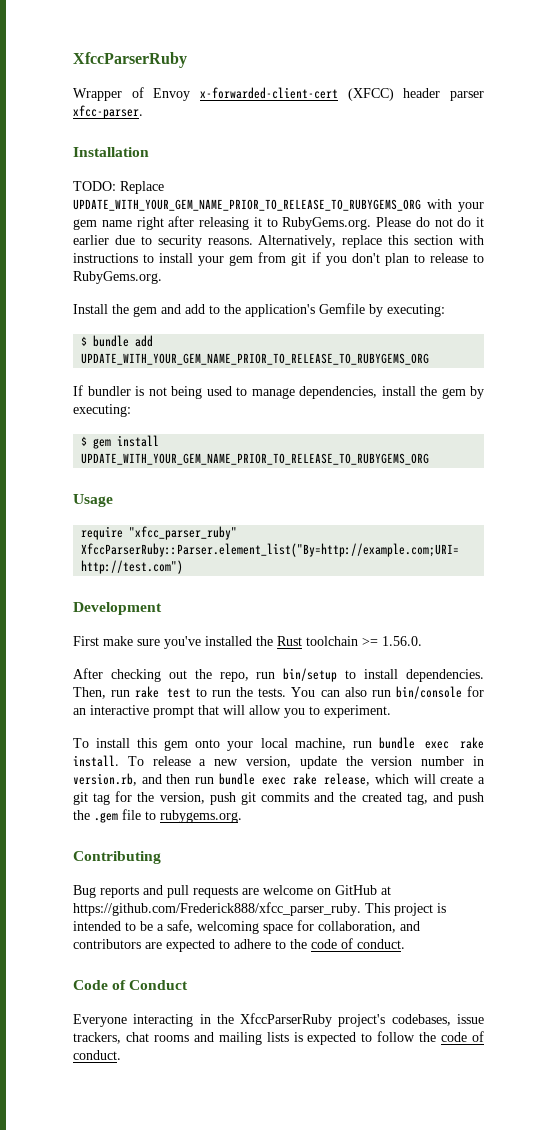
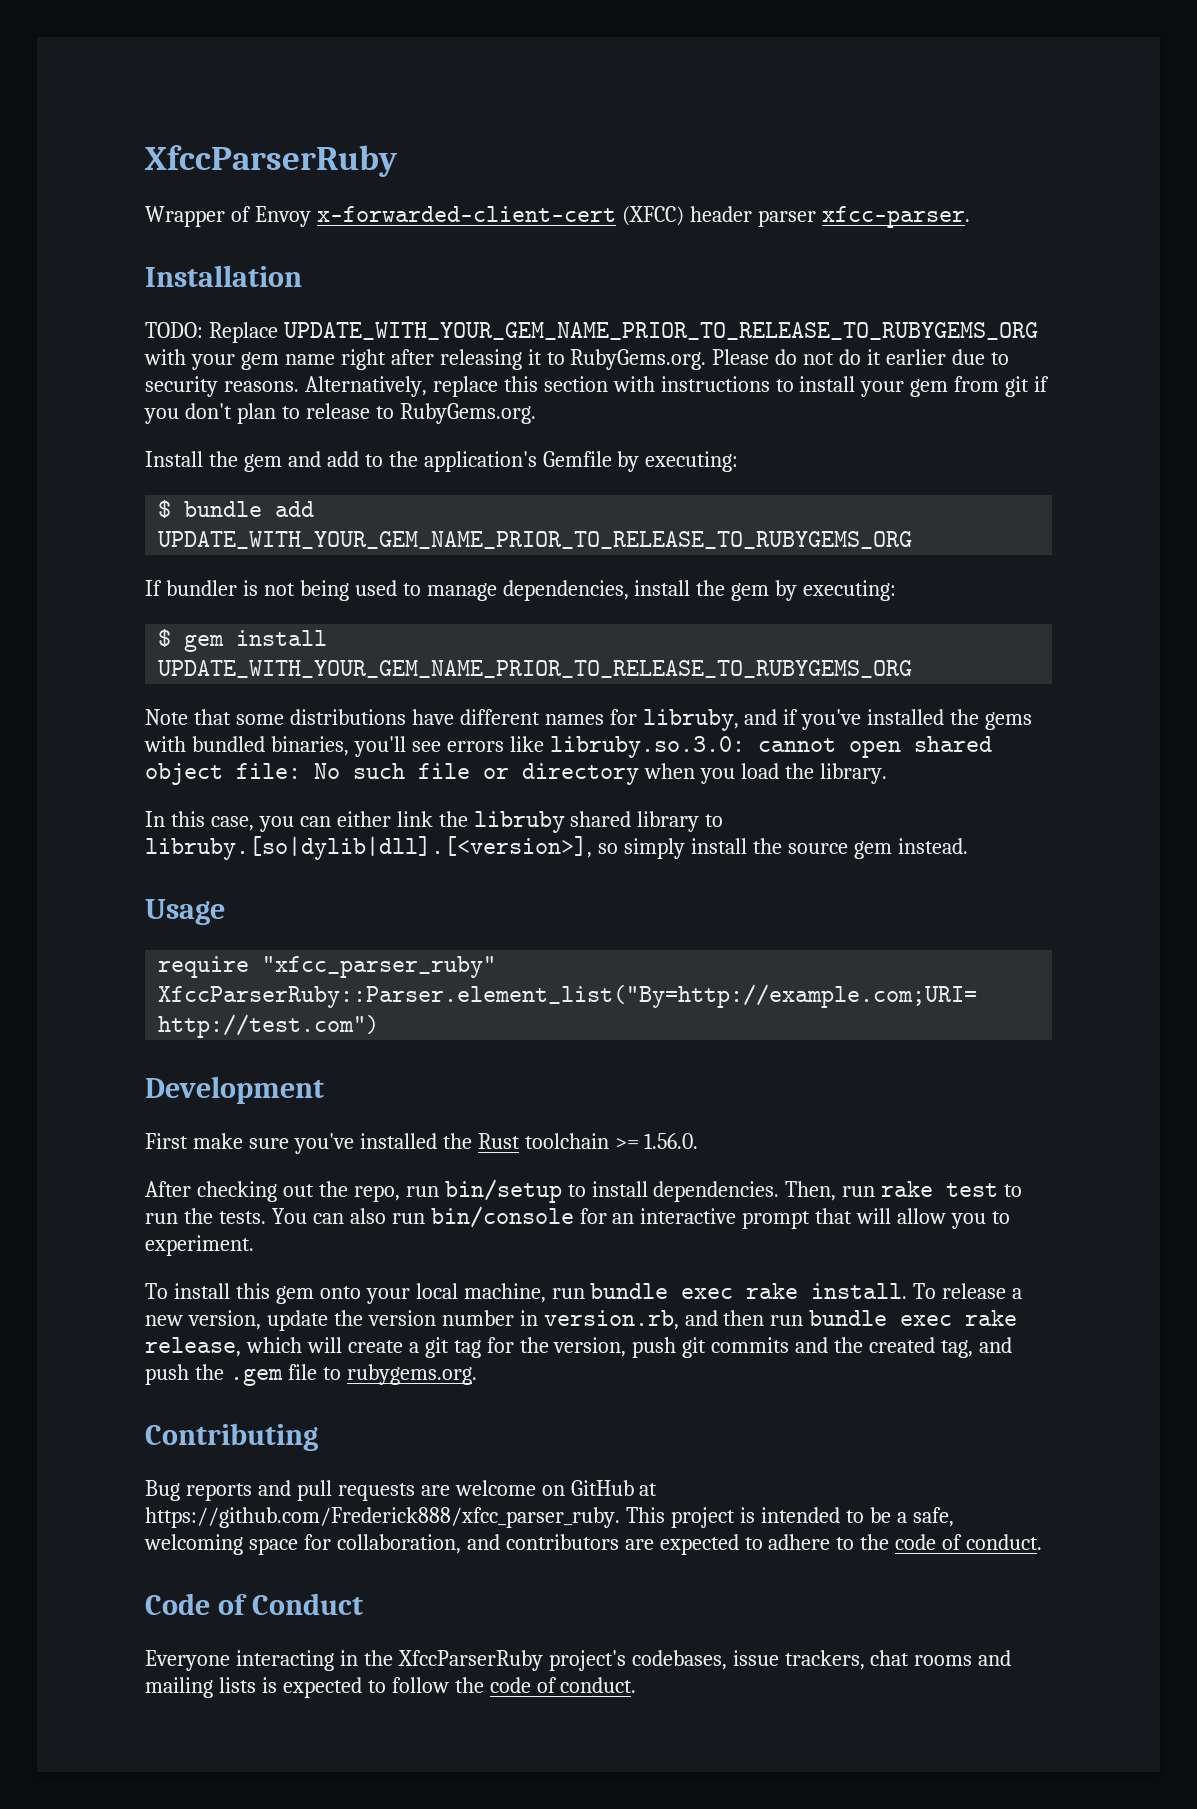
(430, 459) none -> [145,709,1033,731] [144,736,992,758] [145,763,887,785] [145,811,724,833] [145,836,968,860] // Note that some distributions have different names for libruby, and if you've installed the gems with bundled binaries, you'll see errors like libruby.so.3.0: cannot open shared object file: No such file or directory when you load the library. // In this case, you can either link the libruby shared library to libruby.[so|dylib|dll].[<version>], so simply install the source gem instead.

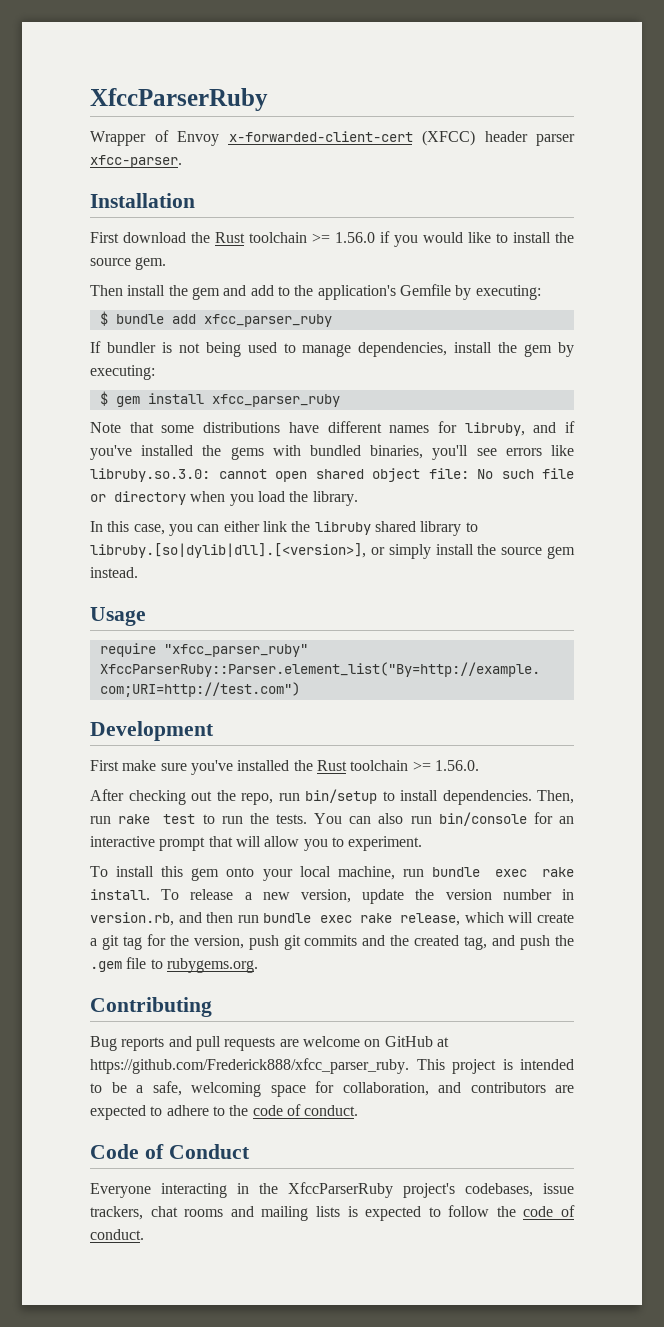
[145,322,1038,343] [144,349,1009,370] [145,376,1050,397] [144,403,536,424] [145,451,203,467] TODO: Replace UPDATE_WITH_YOUR_GEM_NAME_PRIOR_TO_RELEASE_TO_RUBYGEMS_ORG with your gem name right after releasing it to RubyGems.org. Please do not do it earlier due to security reasons. Alternatively, replace this section with instructions to install your gem from git if you don't plan to release to RubyGems.org. // Install -> [90,231,574,247] [90,257,167,270] [90,285,166,296] First download the Rust toolchain >= 1.56.0 if you would like to install the source gem. // Then install
[158,531,913,549] UPDATE_WITH_YOUR_GEM_NAME_PRIOR_TO_RELEASE_TO_RUBYGEMS_ORG -> [203,314,332,327] xfcc_parser_ruby
[158,660,913,678] UPDATE_WITH_YOUR_GEM_NAME_PRIOR_TO_RELEASE_TO_RUBYGEMS_ORG -> [211,394,340,407] xfcc_parser_ruby
[597,843,618,854] so -> [370,547,385,555] or

